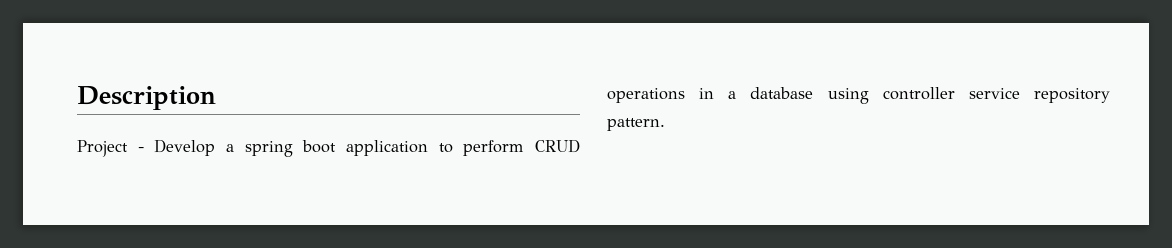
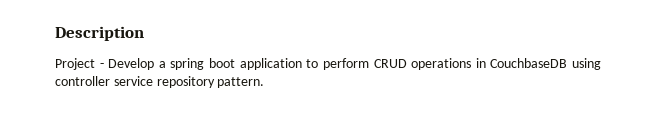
[728,87,814,99] a database -> [490,58,568,68] CouchbaseDB

